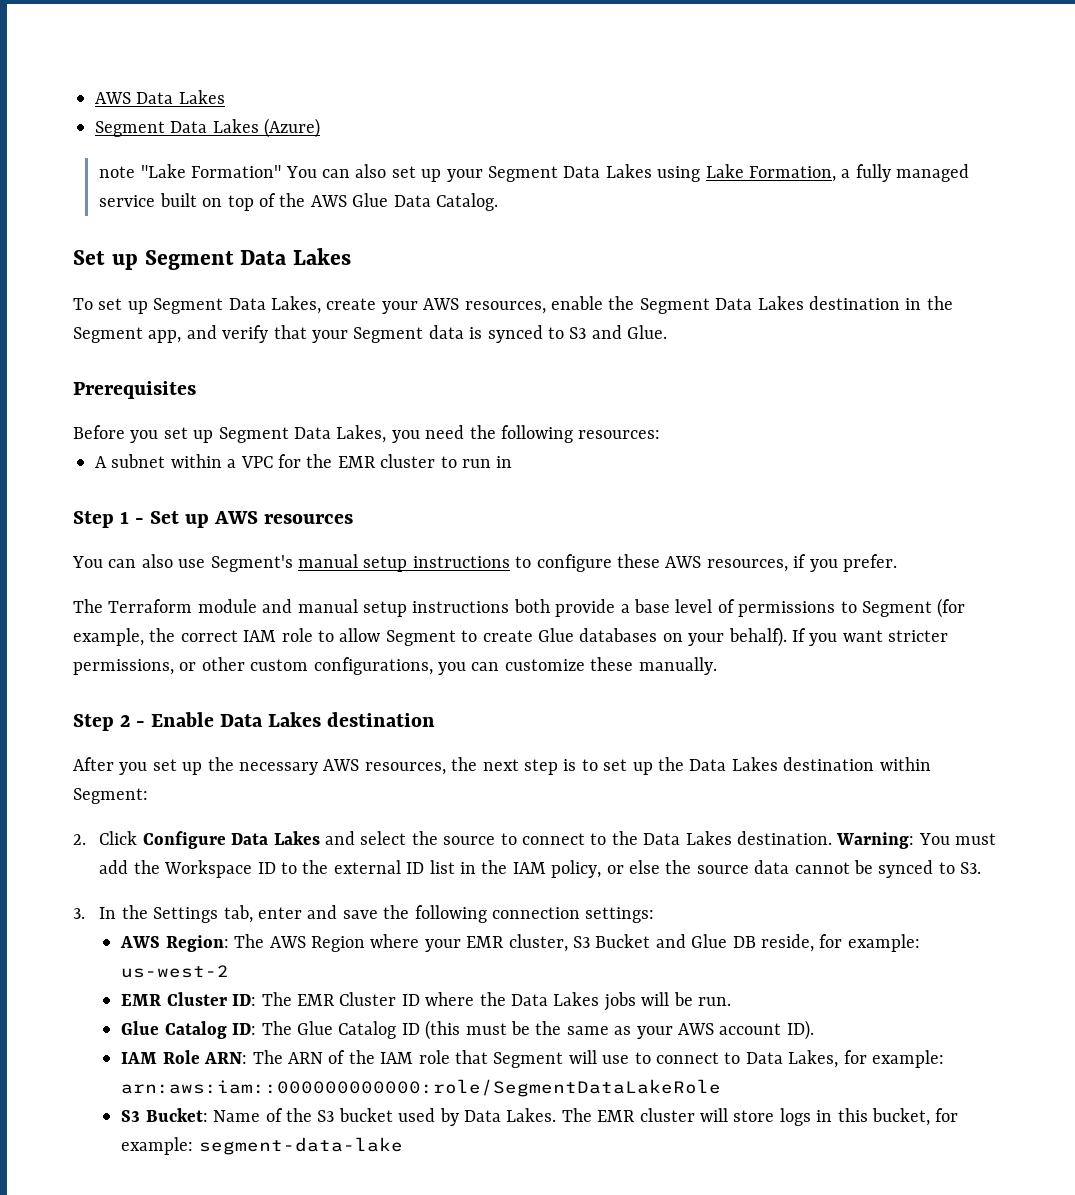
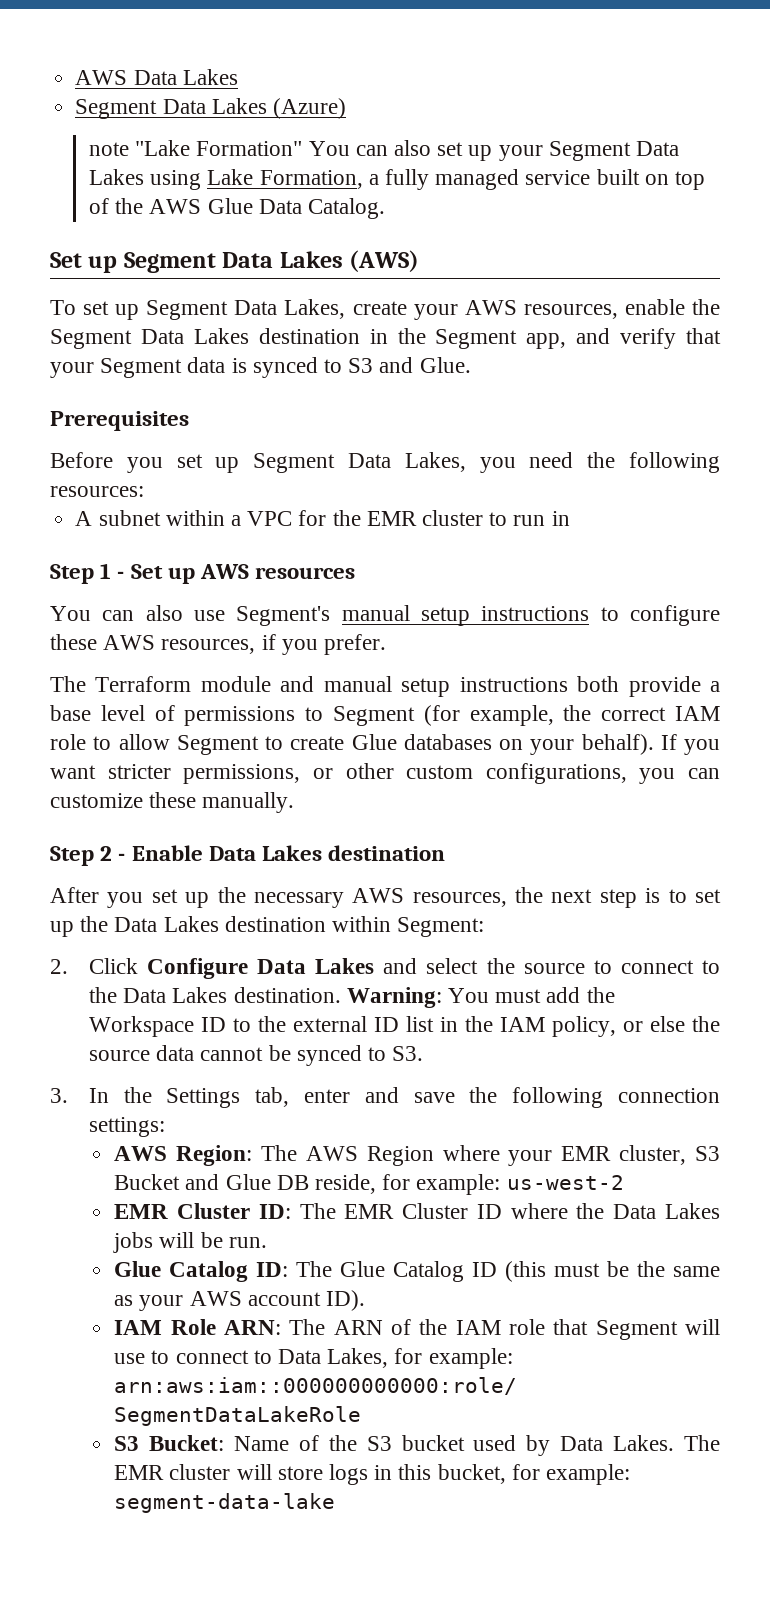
(351, 256) none -> [349,250,420,272] (AWS)

